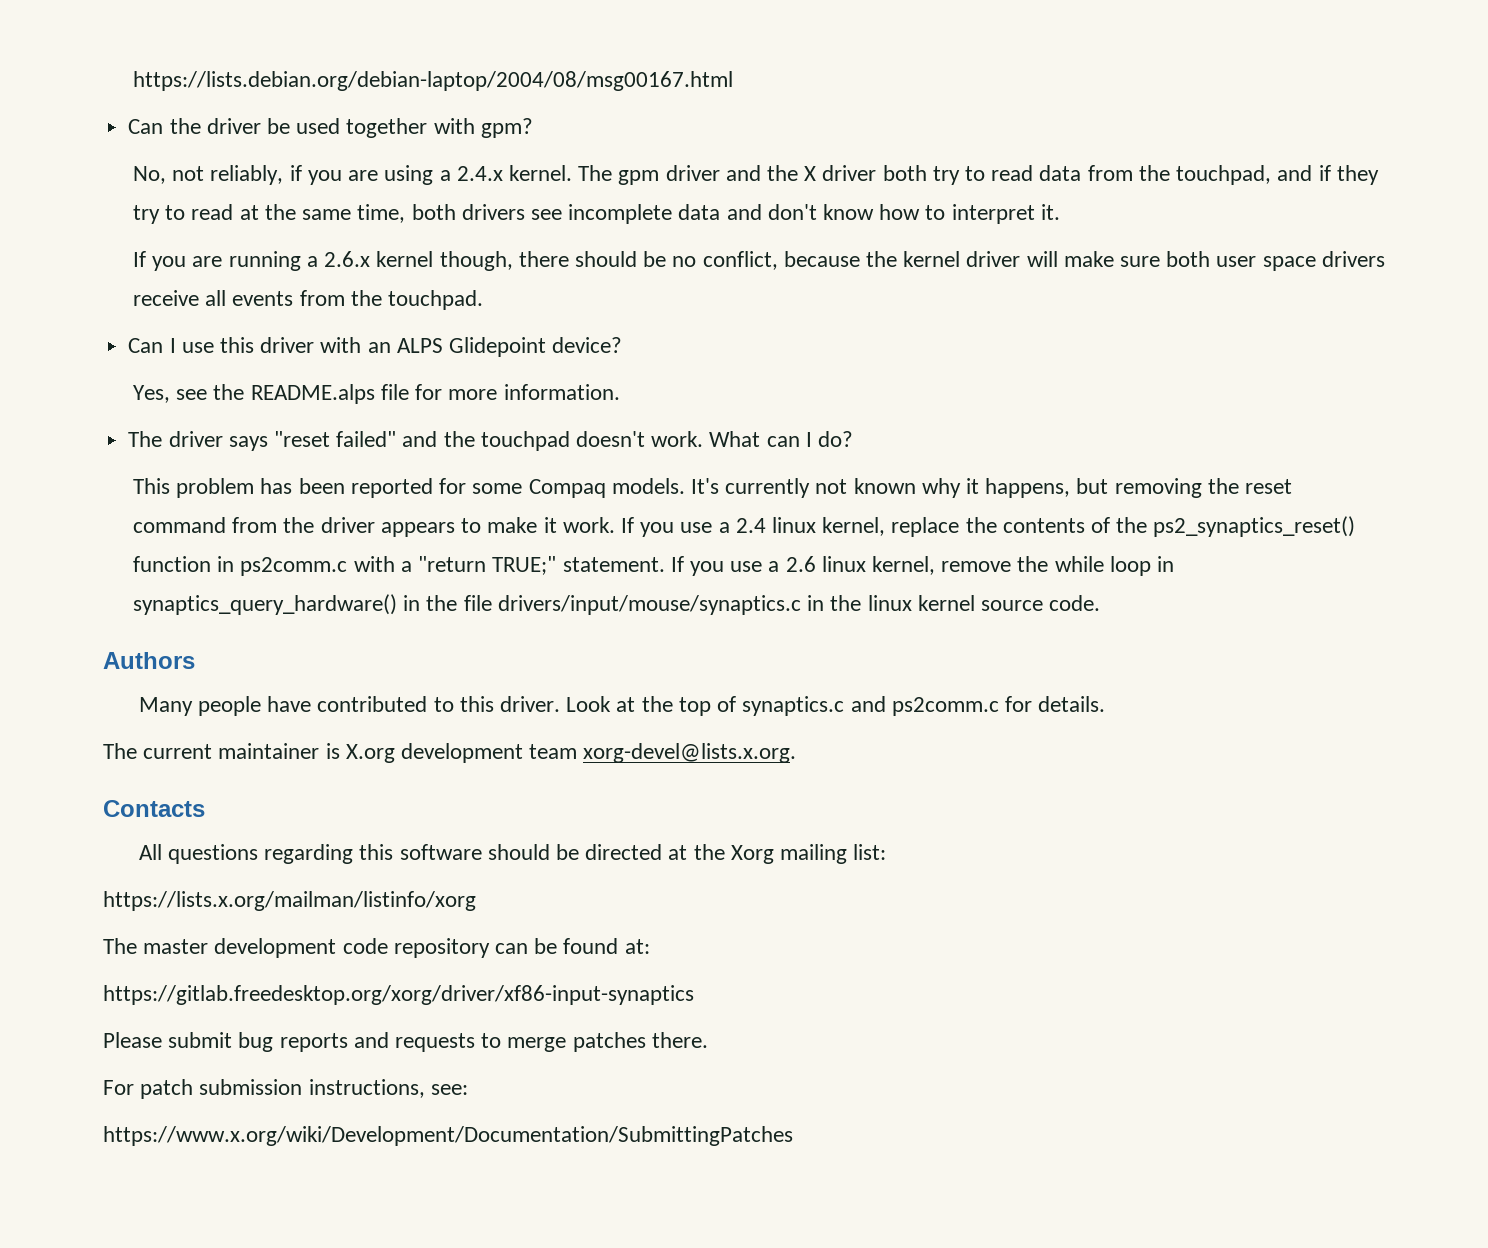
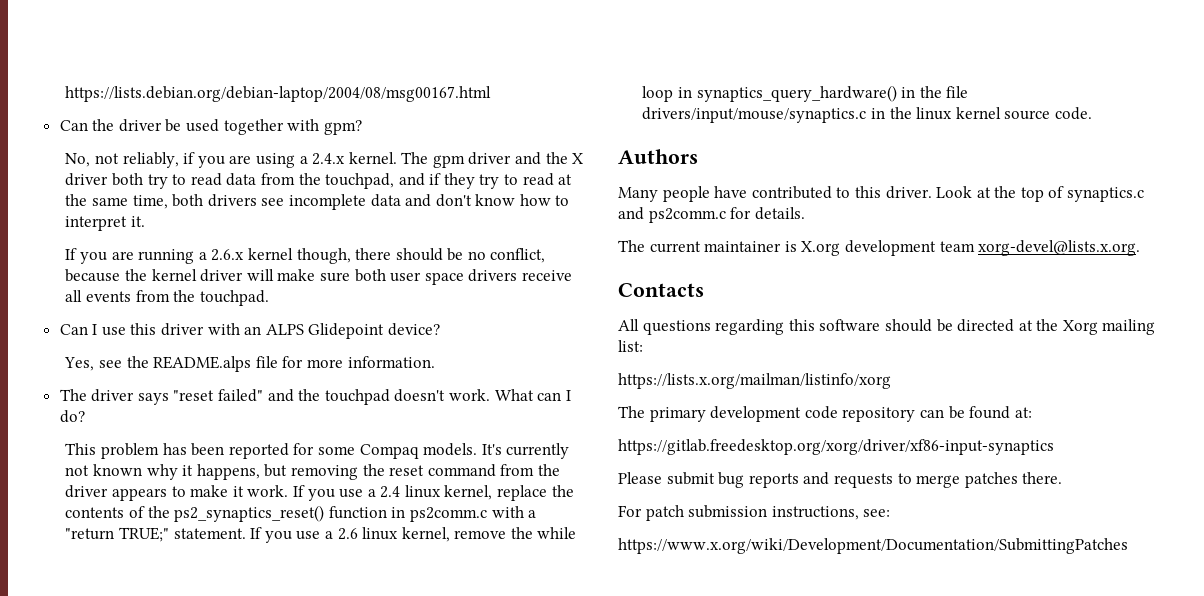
[143,939,209,954] master -> [649,407,706,422] primary

